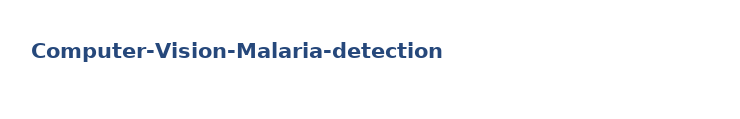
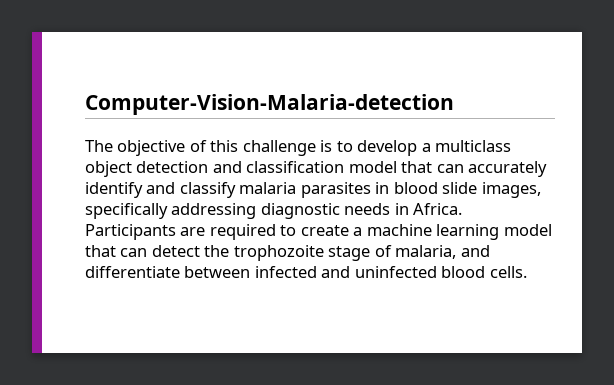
(443, 52) none -> [85,140,512,156] [85,161,548,177] [85,182,541,198] [85,203,463,219] [85,224,552,240] [85,245,490,261] [85,266,527,278] // The objective of this challenge is to develop a multiclass object detection and classification model that can accurately identify and classify malaria parasites in blood slide images, specifically addressing diagnostic needs in Africa. Participants are required to create a machine learning model that can detect the trophozoite stage of malaria, and differentiate between infected and uninfected blood cells.

